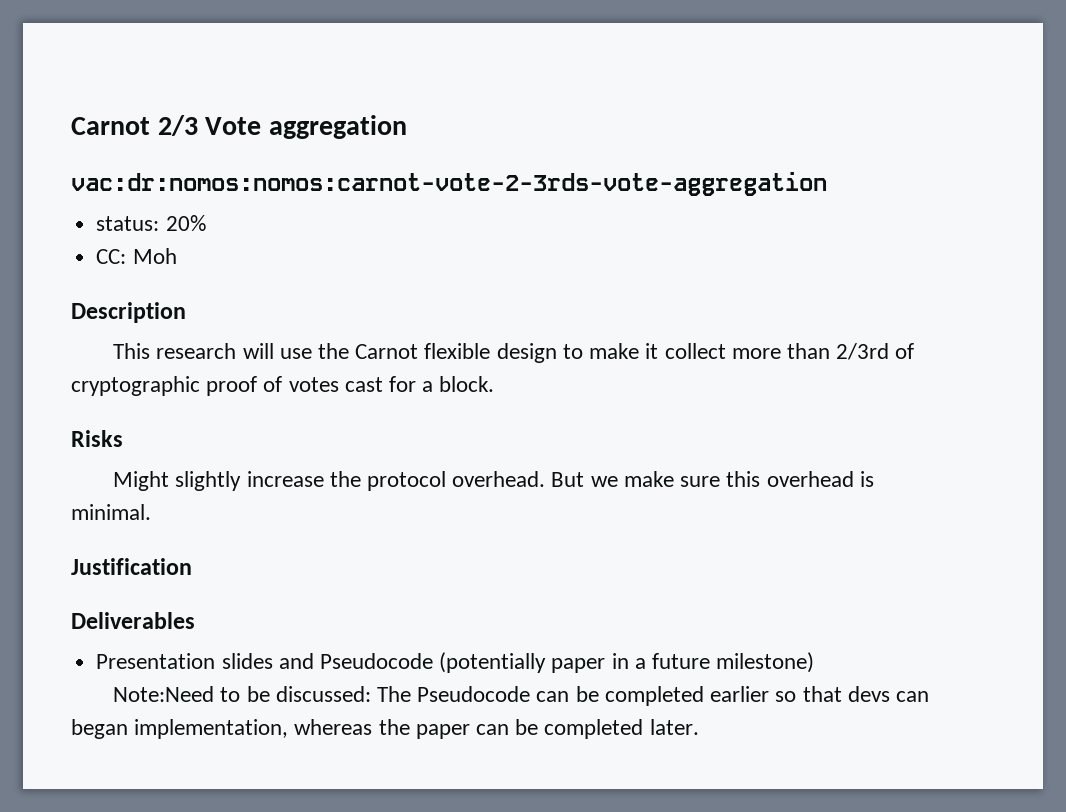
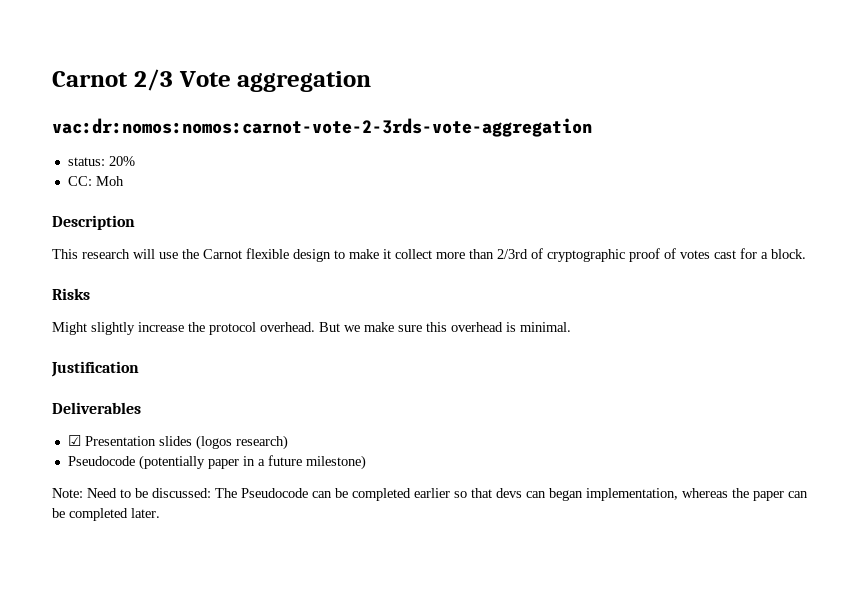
(195, 620) none -> [67,435,81,446] ☑
[278,653,314,669] and -> [195,435,288,450] (logos research) //
[113,686,215,702] Note:Need -> [52,488,117,498] Note: Need

